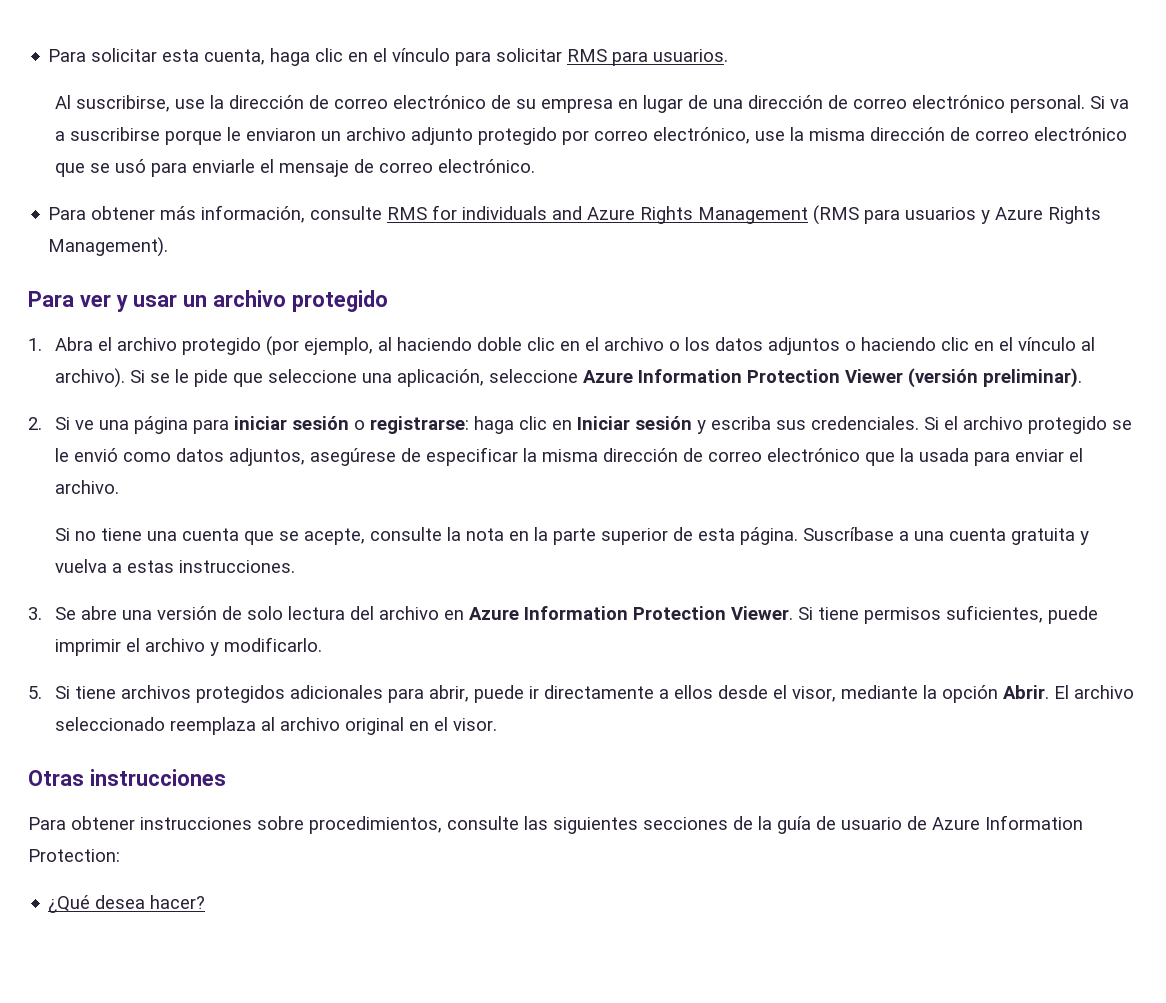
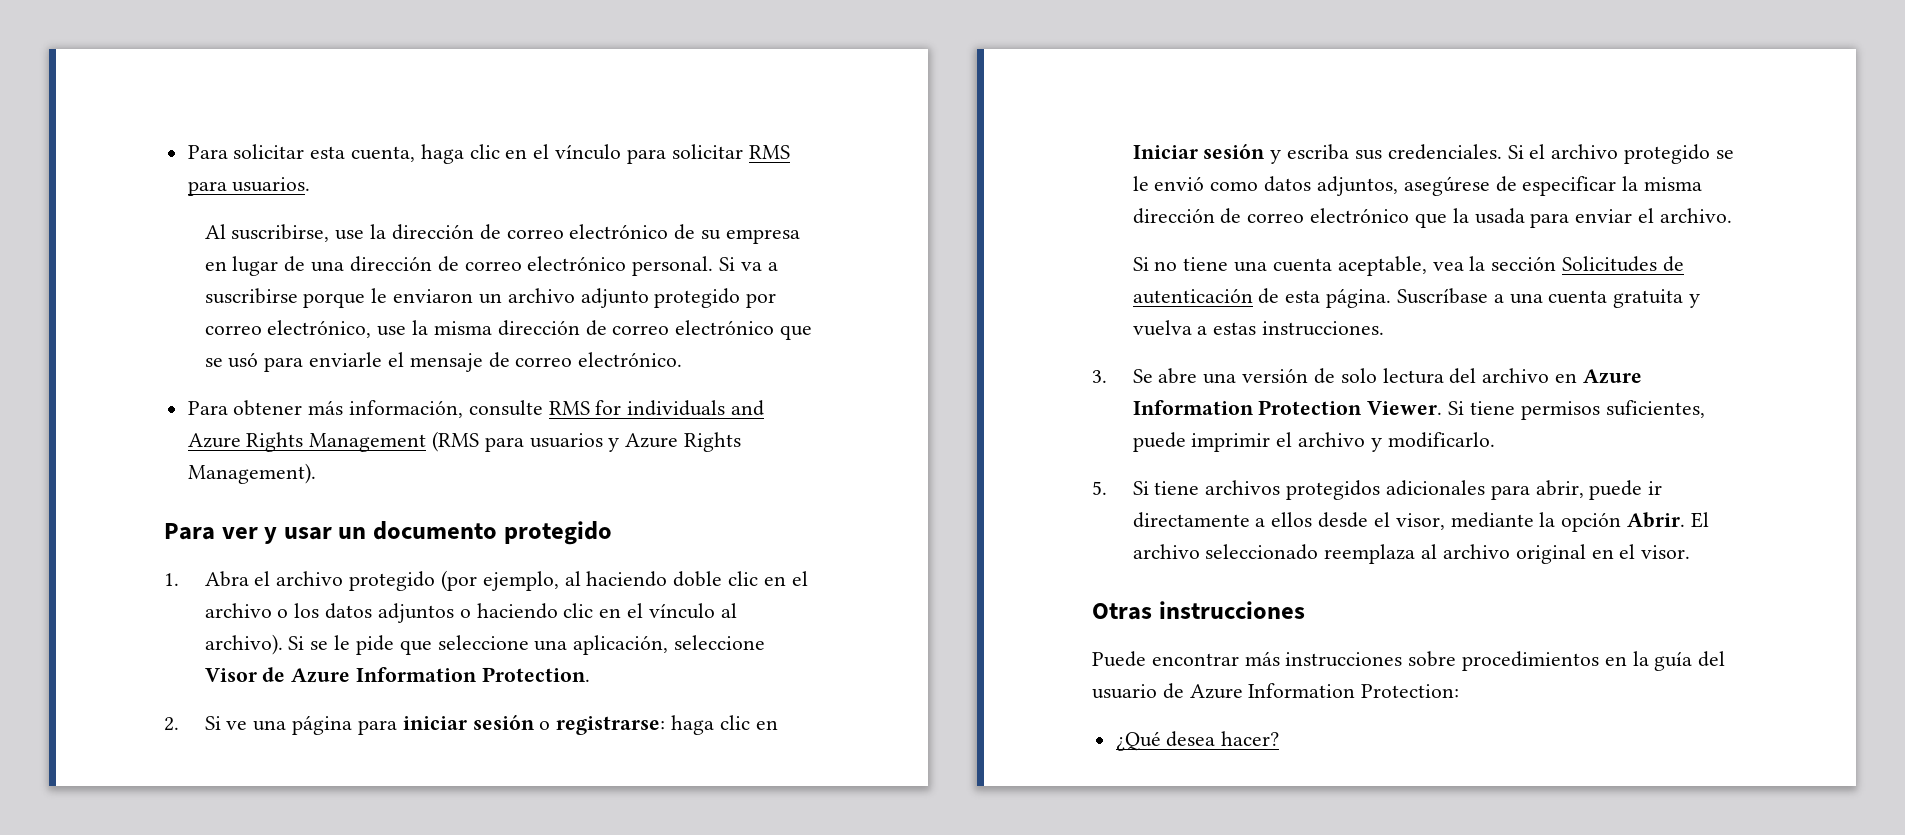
[213,290,287,307] archivo -> [373,521,498,540] documento
[582,368,1082,388] Azure Information Protection Viewer (versión preliminar). -> [204,667,590,683] Visor de Azure Information Protection.
[243,527,668,545] que se acepte, consulte la nota en la parte superior -> [1337,256,1684,276] [1132,288,1253,304] aceptable, vea la sección Solicitudes de autenticación
[28,816,753,834] Para obtener instrucciones sobre procedimientos, consulte las siguientes secciones de -> [1092,651,1627,671] Puede encontrar más instrucciones sobre procedimientos en
[816,816,836,830] de -> [1698,651,1726,667] del

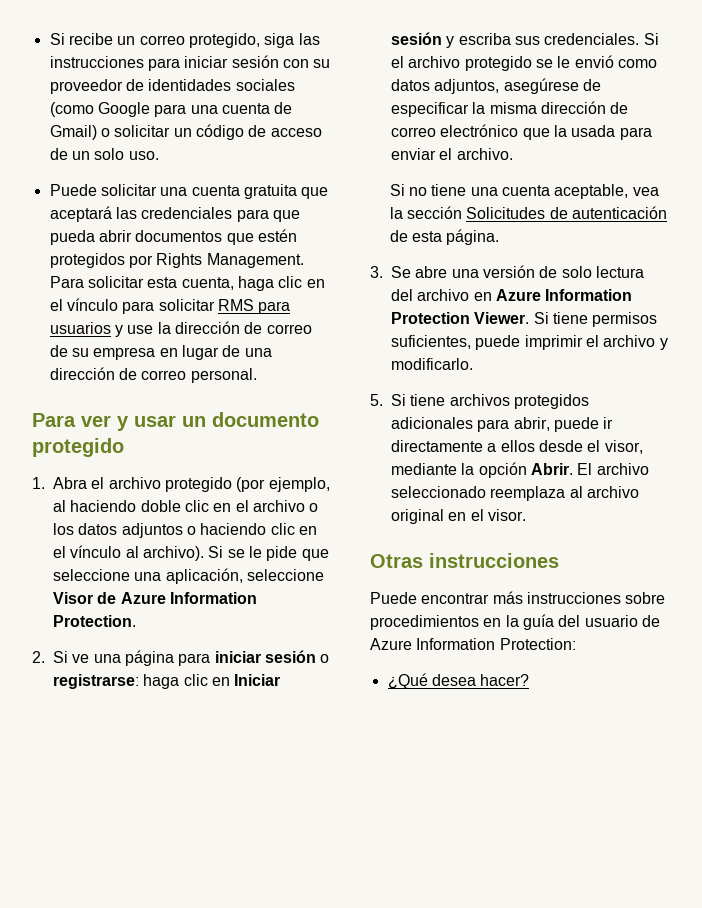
(187, 152) none -> [49,33,320,48] [49,55,331,71] [49,79,295,94] [49,102,293,117] [49,124,322,140] [49,148,159,160] [49,184,329,199] [49,206,300,222] [49,229,297,245] [49,253,304,268] Si recibe un correo protegido, siga las instrucciones para iniciar sesión con su proveedor de identidades sociales (como Google para una cuenta de Gmail) o solicitar un código de acceso de un solo uso. // Puede solicitar una cuenta gratuita que aceptará las credenciales para que pueda abrir documentos que estén protegidos por Rights Management.
[232,177,311,192] [204,224,330,242] usuarios. // Al suscribirse, -> [49,322,123,337] usuarios y
[569,224,669,239] electrónico -> (312, 329) none
[527,256,627,271] electrónico -> (187, 375) none
[718,257,778,271] [204,288,777,308] [204,320,812,340] [204,352,683,372] [187,400,765,418] [187,431,742,452] [187,463,316,484] Si va a suscribirse porque le enviaron un archivo adjunto protegido por correo electrónico, use la misma dirección de correo electrónico que se usó para enviarle el mensaje de correo electrónico. // Para obtener más información, consulte RMS for individuals and Azure Rights Management (RMS para usuarios y Azure Rights Management). -> (257, 375) none
[1396,288,1700,308] [1132,320,1385,336] Suscríbase a una cuenta gratuita y vuelva a estas instrucciones. -> (500, 237) none

